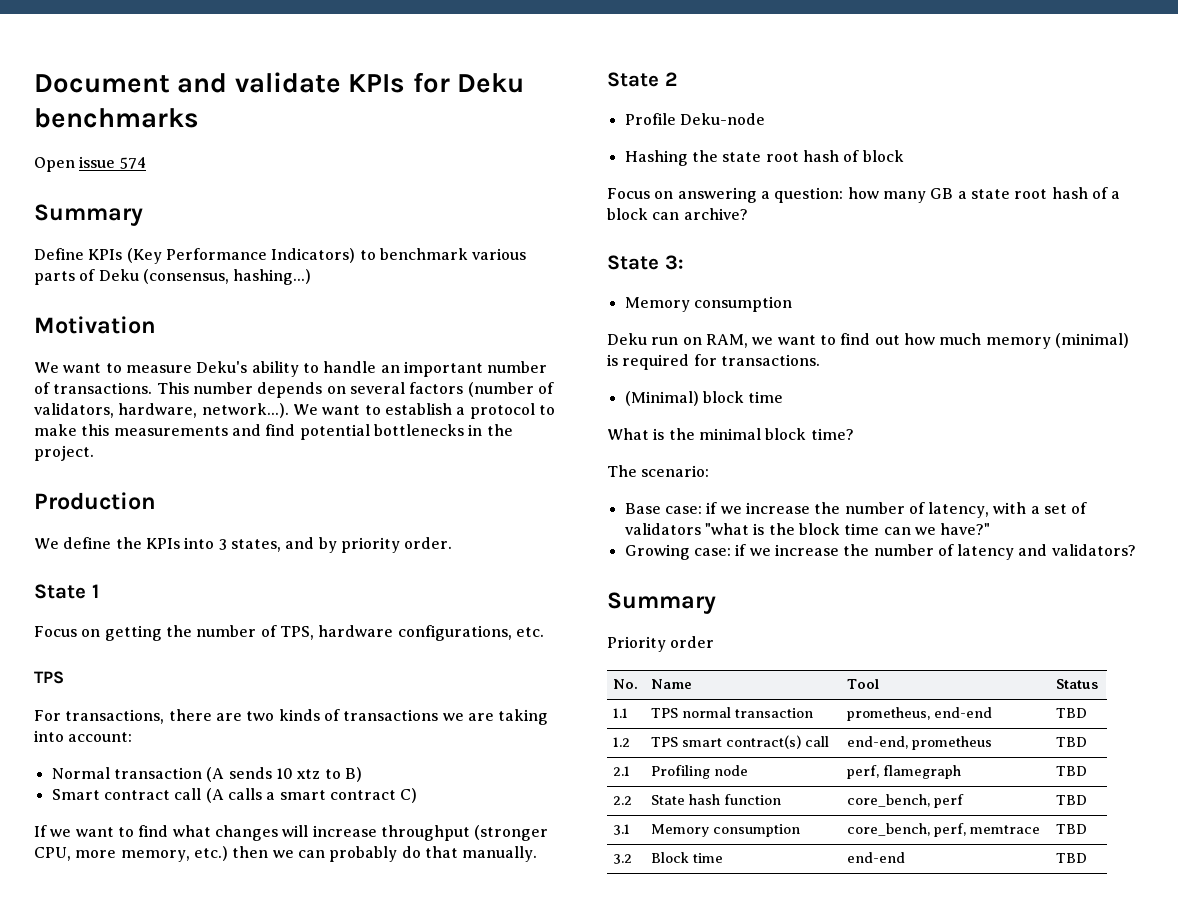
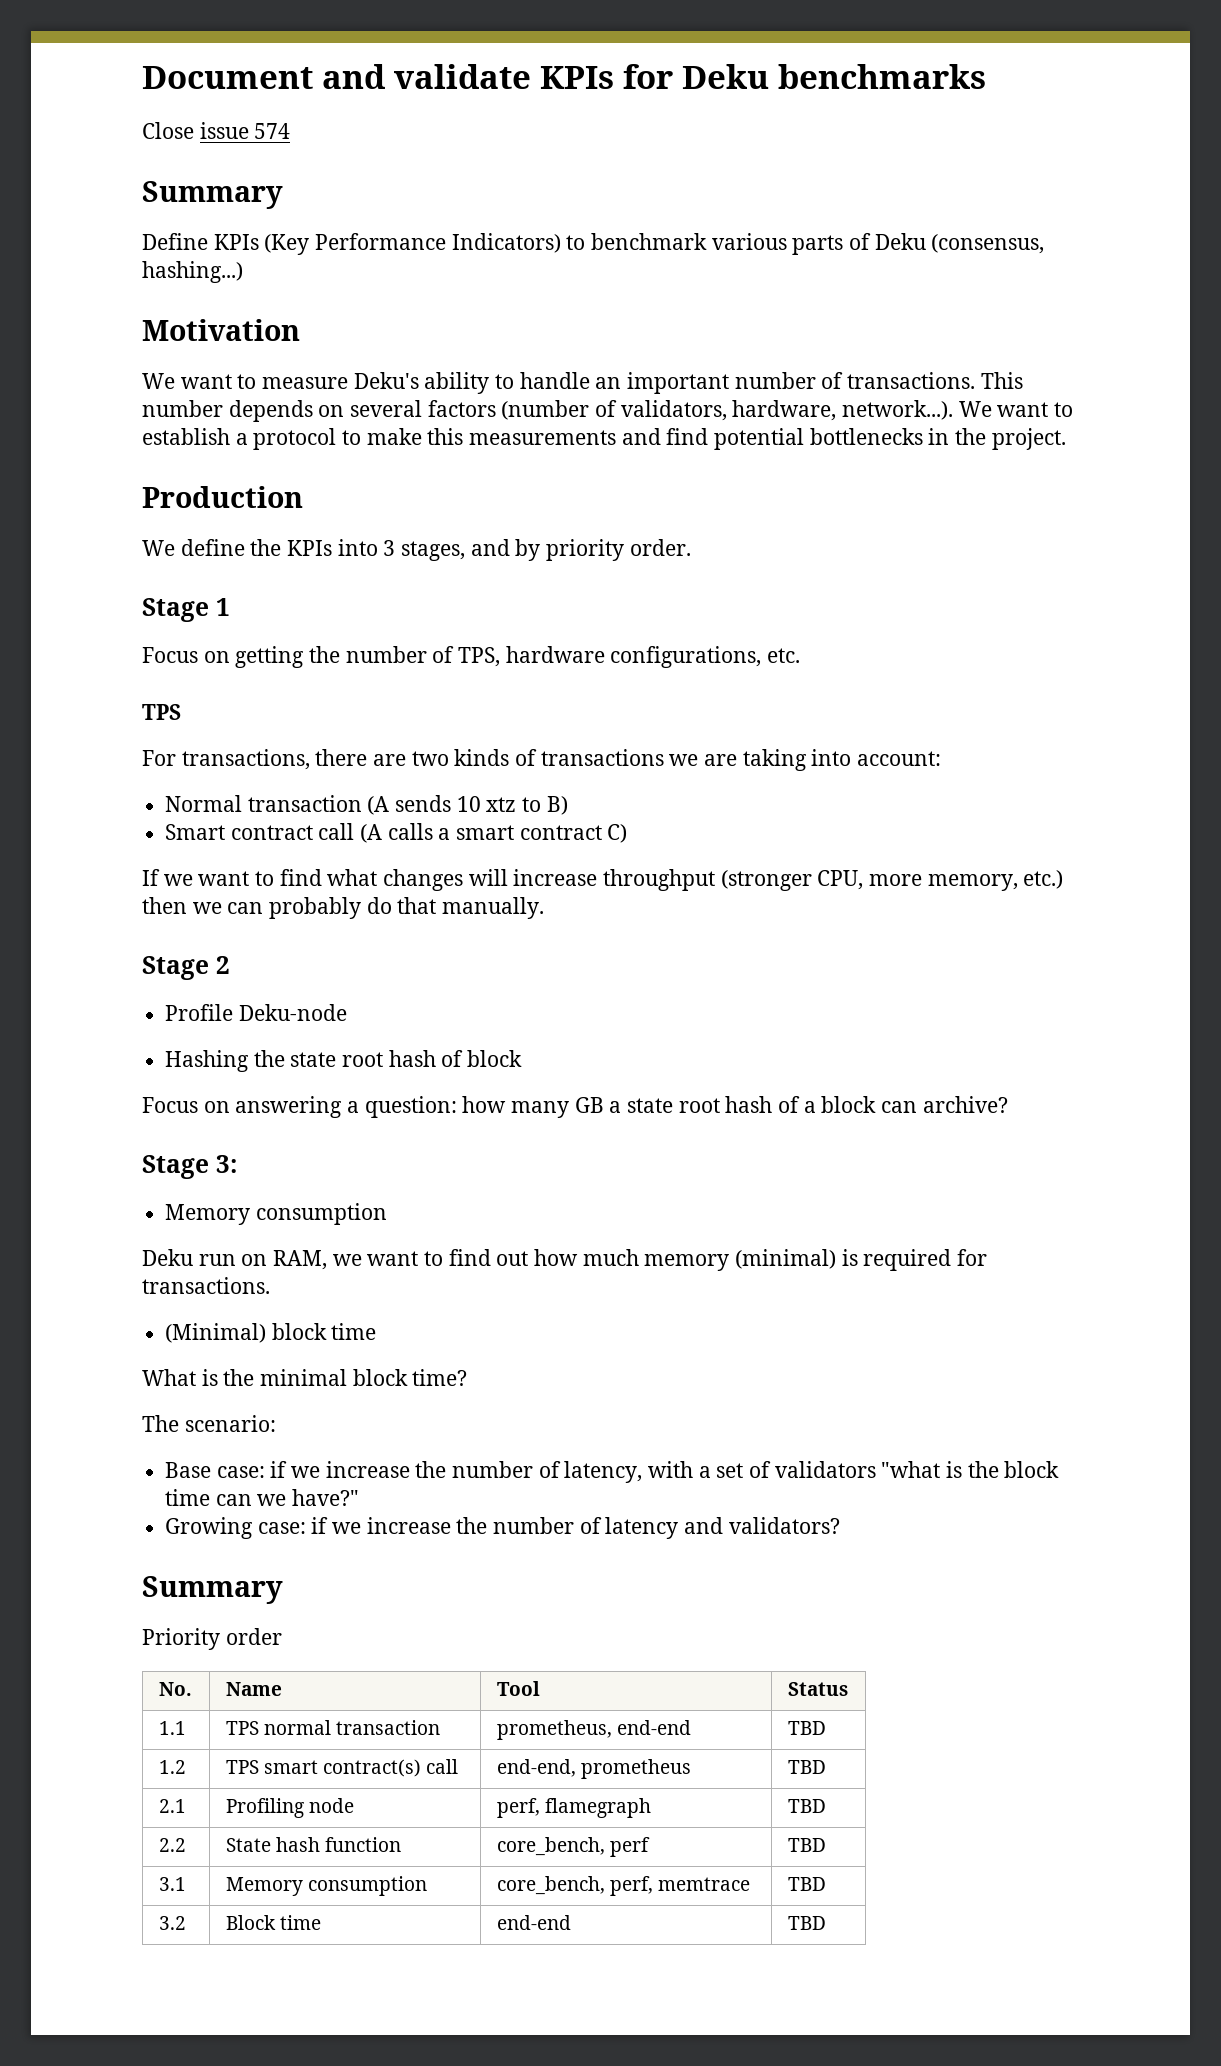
[34,157,75,172] Open -> [142,122,194,139] Close
[230,539,281,552] states, -> [401,541,466,561] stages,
[34,584,86,599] State -> [142,598,209,622] Stage
[607,72,659,87] State -> [142,956,209,980] Stage
[607,255,659,270] State -> [142,1155,209,1179] Stage

